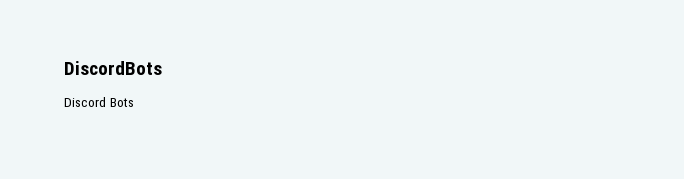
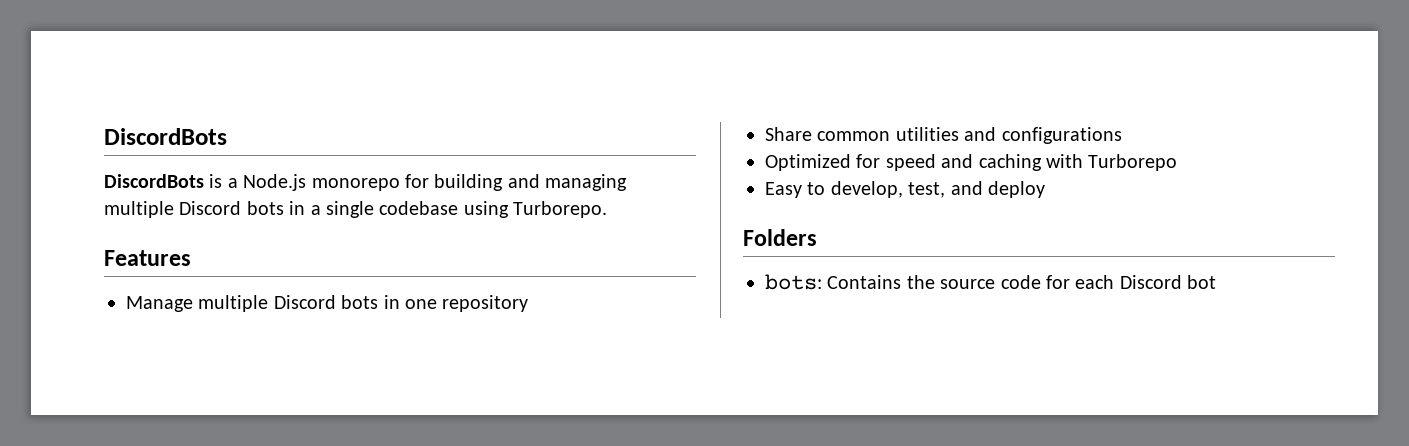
[64,97,134,107] Discord Bots -> [104,174,628,191] [104,201,608,218] [104,250,191,266] [126,295,529,312] [765,127,1122,144] [765,154,1178,171] [765,181,1045,198] [743,229,817,246] [765,274,1217,290] DiscordBots is a Node.js monorepo for building and managing multiple Discord bots in a single codebase using Turborepo. // Features // Manage multiple Discord bots in one repository // Share common utilities and configurations // Optimized for speed and caching with Turborepo // Easy to develop, test, and deploy // Folders // bots: Contains the source code for each Discord bot

